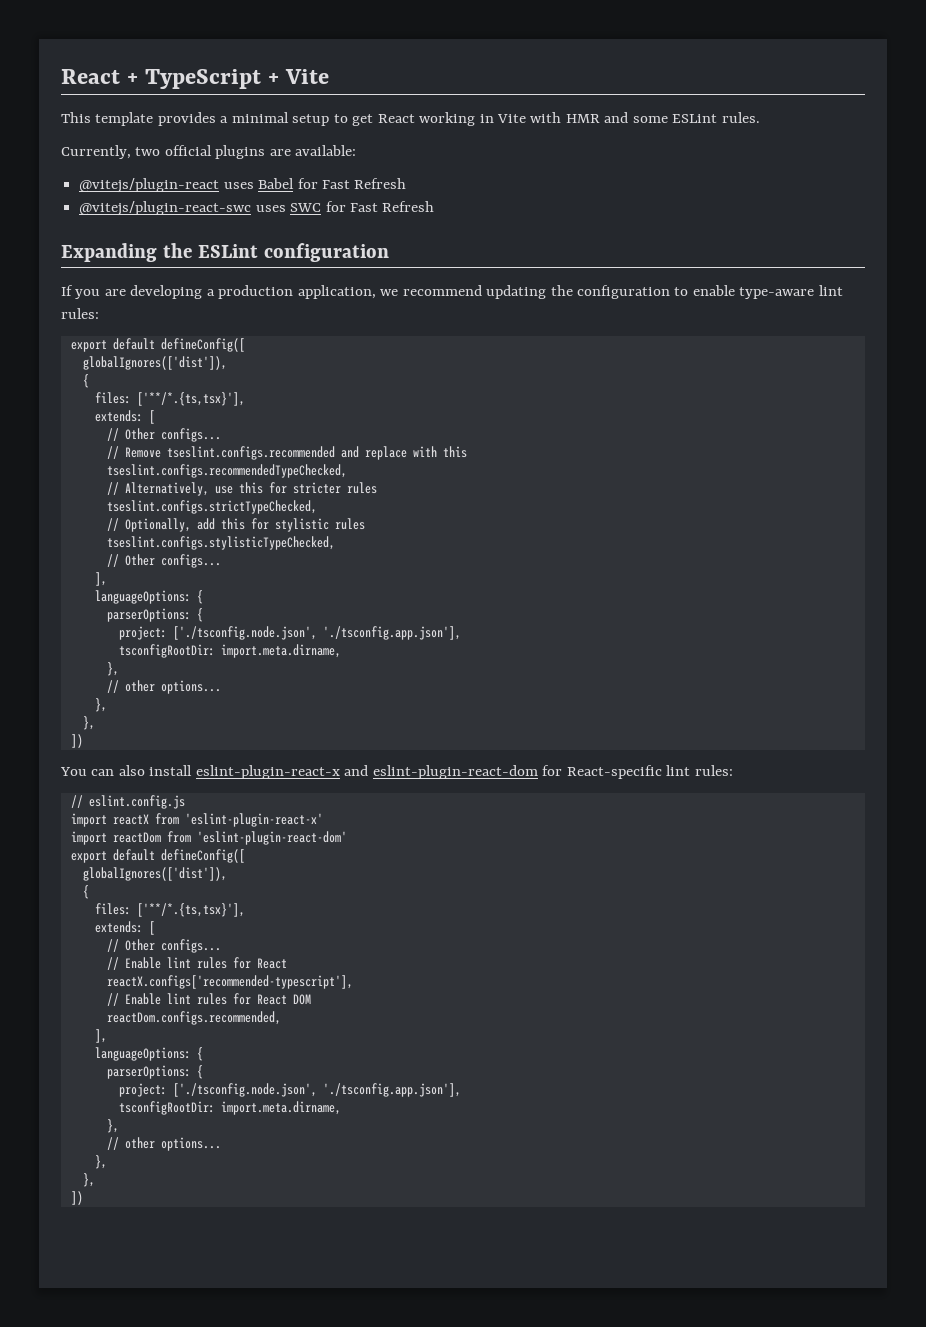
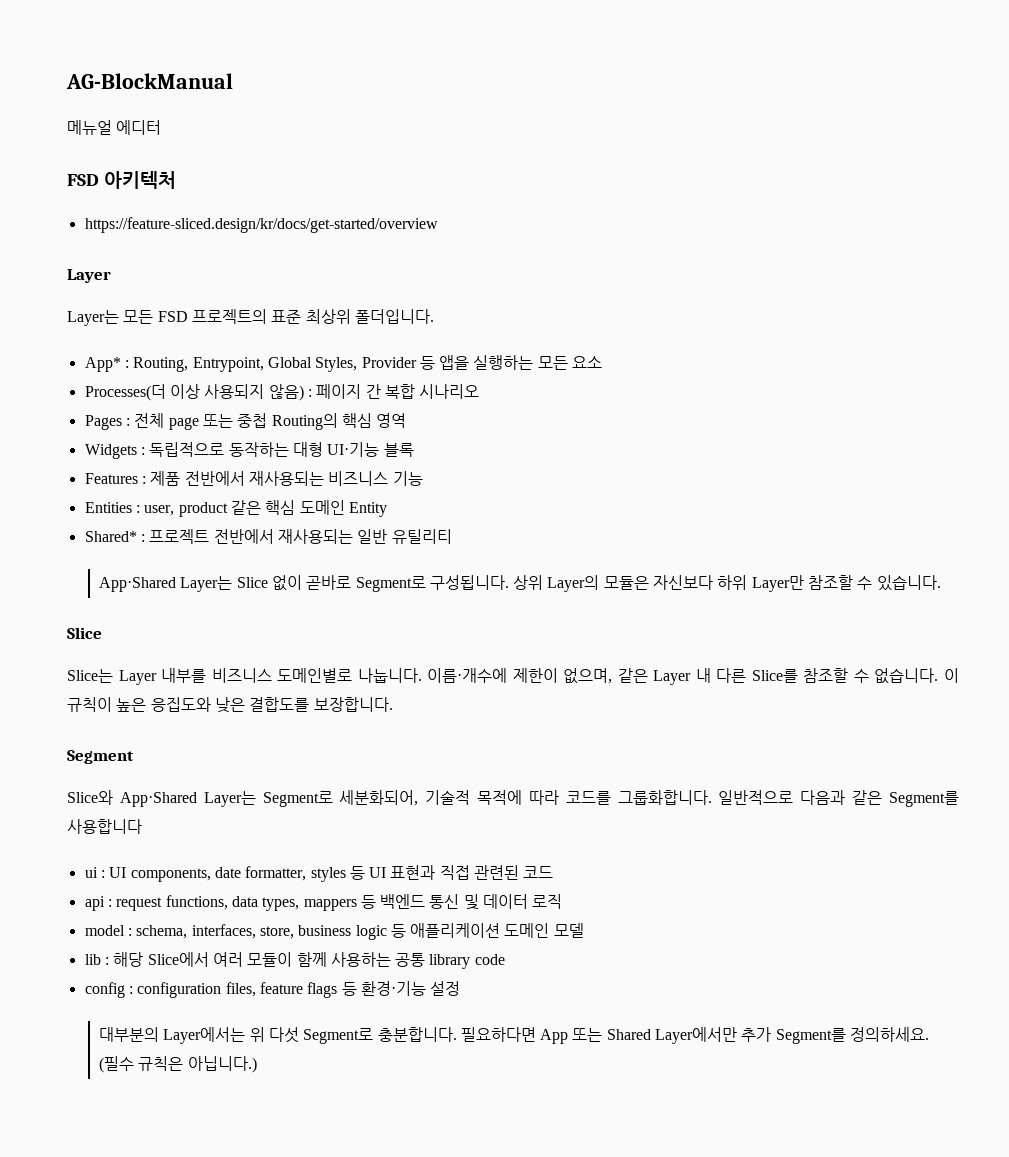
[61,69,330,89] [61,112,760,126] [61,145,357,159] [79,178,407,193] [79,201,435,216] [61,243,389,262] [61,285,843,299] [61,308,99,319] [70,338,245,352] [82,356,227,370] [82,374,89,388] [94,392,245,406] [94,410,155,424] [106,428,221,442] [106,446,467,460] [106,464,347,478] [106,482,377,496] [106,500,317,514] [106,518,365,532] [106,536,335,550] [106,554,221,568] [94,572,107,586] [94,590,203,604] [106,608,203,622] [118,626,461,640] [118,644,341,658] [106,662,119,676] [106,680,221,694] [94,698,107,712] [82,716,95,730] [70,734,83,748] [60,765,733,779] [70,795,185,809] [70,813,323,827] [70,831,347,845] [70,849,245,863] [82,867,227,881] [82,885,89,899] [94,903,245,917] [94,921,155,935] [106,939,221,953] [106,957,287,970] [106,975,353,989] [106,993,311,1006] [106,1011,281,1025] [94,1029,107,1043] [94,1047,203,1061] [106,1065,203,1079] [118,1083,461,1097] [118,1101,341,1115] [106,1119,119,1133] [106,1137,221,1151] [94,1155,107,1169] [82,1173,95,1187] [70,1191,83,1205] React + TypeScript + Vite // This template provides a minimal setup to get React working in Vite with HMR and some ESLint rules. // Currently, two official plugins are available: // @vitejs/plugin-react uses Babel for Fast Refresh // @vitejs/plugin-react-swc uses SWC for Fast Refresh // Expanding the ESLint configuration // If you are developing a production application, we recommend updating the configuration to enable type-aware lint rules: // export default defineConfig([ // globalIgnores(['dist']), // { // files: ['**/*.{ts,tsx}'], // extends: [ // // Other configs... // // Remove tseslint.configs.recommended and replace with this // tseslint.configs.recommendedTypeChecked, // // Alternatively, use this for stricter rules // tseslint.configs.strictTypeChecked, // // Optionally, add this for stylistic rules // tseslint.configs.stylisticTypeChecked, // // Other configs... // ], // languageOptions: { // parserOptions: { // project: ['./tsconfig.node.json', './tsconfig.app.json'], // tsconfigRootDir: import.meta.dirname, // }, // // other options... // }, // }, // ]) // You can also install eslint-plugin-react-x and eslint-plugin-react-dom for React-specific lint rules: // // eslint.config.js // import reactX from 'eslint-plugin-react-x' // import reactDom from 'eslint-plugin-react-dom' // export default defineConfig([ // globalIgnores(['dist']), // { // files: ['**/*.{ts,tsx}'], // extends: [ // // Other configs... // // Enable lint rules for React // reactX.configs['recommended-typescript'], // // Enable lint rules for React DOM // reactDom.configs.recommended, // ], // languageOptions: { // parserOptions: { // project: ['./tsconfig.node.json', './tsconfig.app.json'], // tsconfigRootDir: import.meta.dirname, // }, // // other options... // }, // }, // ]) -> [66,73,233,89] [67,120,162,135] [67,171,177,189] [84,217,438,233] [67,269,111,283] [67,309,434,326] [84,355,603,372] [84,384,480,401] [84,413,407,430] [84,442,414,459] [84,471,423,486] [84,500,387,517] [84,529,452,544] [98,575,941,592] [67,627,102,639] [67,668,959,685] [67,697,393,713] [67,750,134,764] [67,790,959,807] [67,819,142,834] [84,865,554,882] [84,894,563,911] [84,923,584,940] [84,952,505,969] [84,981,461,998] [98,1027,930,1044] [98,1056,257,1073] AG-BlockManual // 메뉴얼 에디터 // FSD 아키텍처 // https://feature-sliced.design/kr/docs/get-started/overview // Layer // Layer는 모든 FSD 프로젝트의 표준 최상위 폴더입니다. // App* : Routing, Entrypoint, Global Styles, Provider 등 앱을 실행하는 모든 요소 // Processes(더 이상 사용되지 않음) : 페이지 간 복합 시나리오 // Pages : 전체 page 또는 중첩 Routing의 핵심 영역 // Widgets : 독립적으로 동작하는 대형 UI·기능 블록 // Features : 제품 전반에서 재사용되는 비즈니스 기능 // Entities : user, product 같은 핵심 도메인 Entity // Shared* : 프로젝트 전반에서 재사용되는 일반 유틸리티 // App·Shared Layer는 Slice 없이 곧바로 Segment로 구성됩니다. 상위 Layer의 모듈은 자신보다 하위 Layer만 참조할 수 있습니다. // Slice // Slice는 Layer 내부를 비즈니스 도메인별로 나눕니다. 이름·개수에 제한이 없으며, 같은 Layer 내 다른 Slice를 참조할 수 없습니다. 이 규칙이 높은 응집도와 낮은 결합도를 보장합니다. // Segment // Slice와 App·Shared Layer는 Segment로 세분화되어, 기술적 목적에 따라 코드를 그룹화합니다. 일반적으로 다음과 같은 Segment를 사용합니다 // ui : UI components, date formatter, styles 등 UI 표현과 직접 관련된 코드 // api : request functions, data types, mappers 등 백엔드 통신 및 데이터 로직 // model : schema, interfaces, store, business logic 등 애플리케이션 도메인 모델 // lib : 해당 Slice에서 여러 모듈이 함께 사용하는 공통 library code // config : configuration files, feature flags 등 환경·기능 설정 // 대부분의 Layer에서는 위 다섯 Segment로 충분합니다. 필요하다면 App 또는 Shared Layer에서만 추가 Segment를 정의하세요. (필수 규칙은 아닙니다.)

